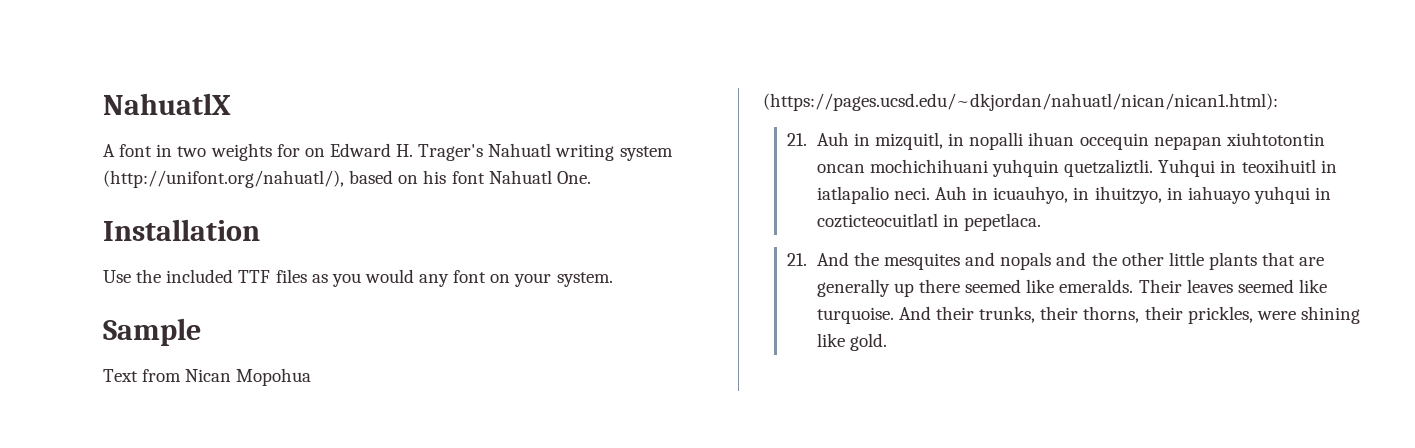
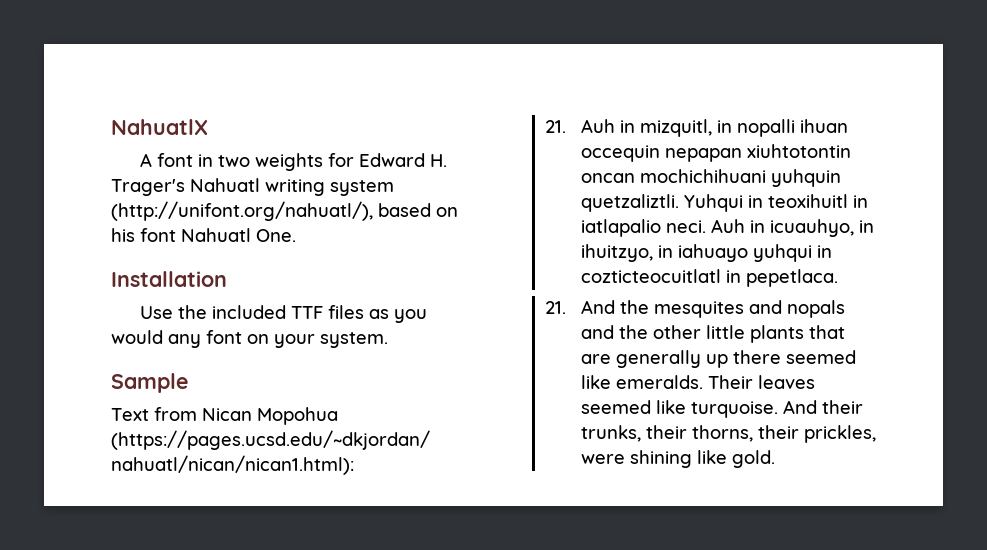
[304,148,325,157] on -> (354, 160) none

